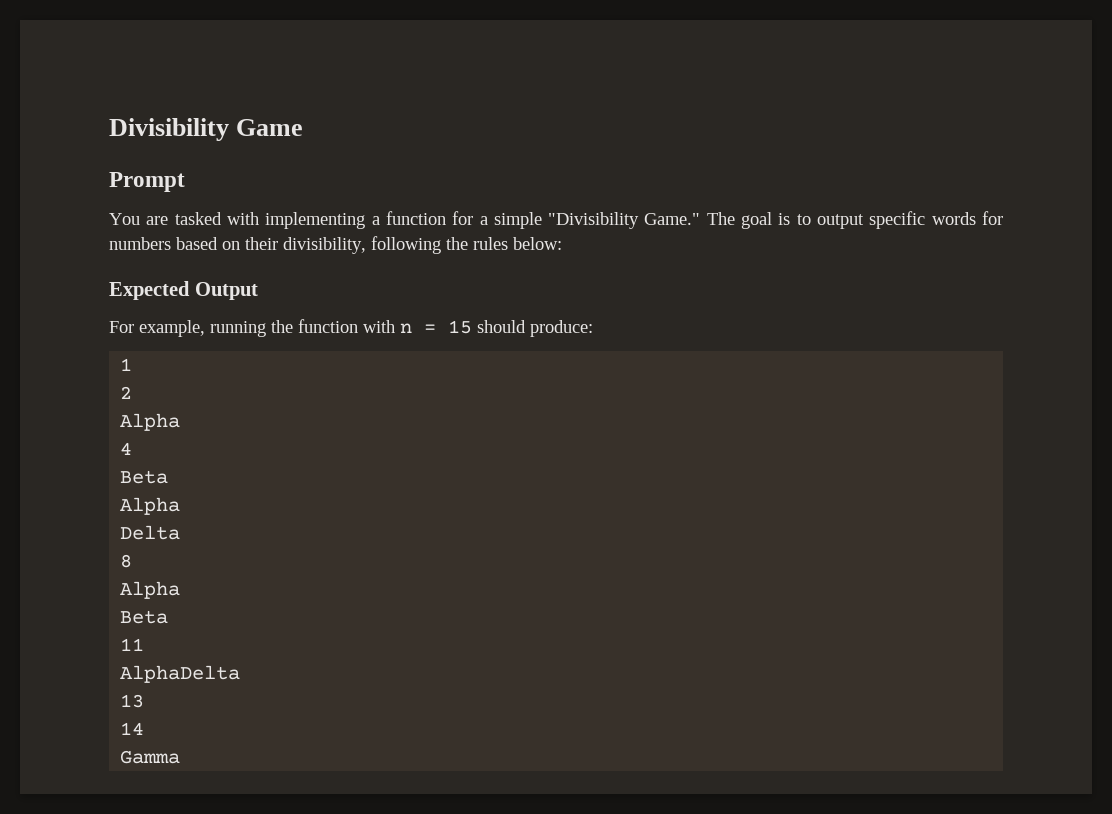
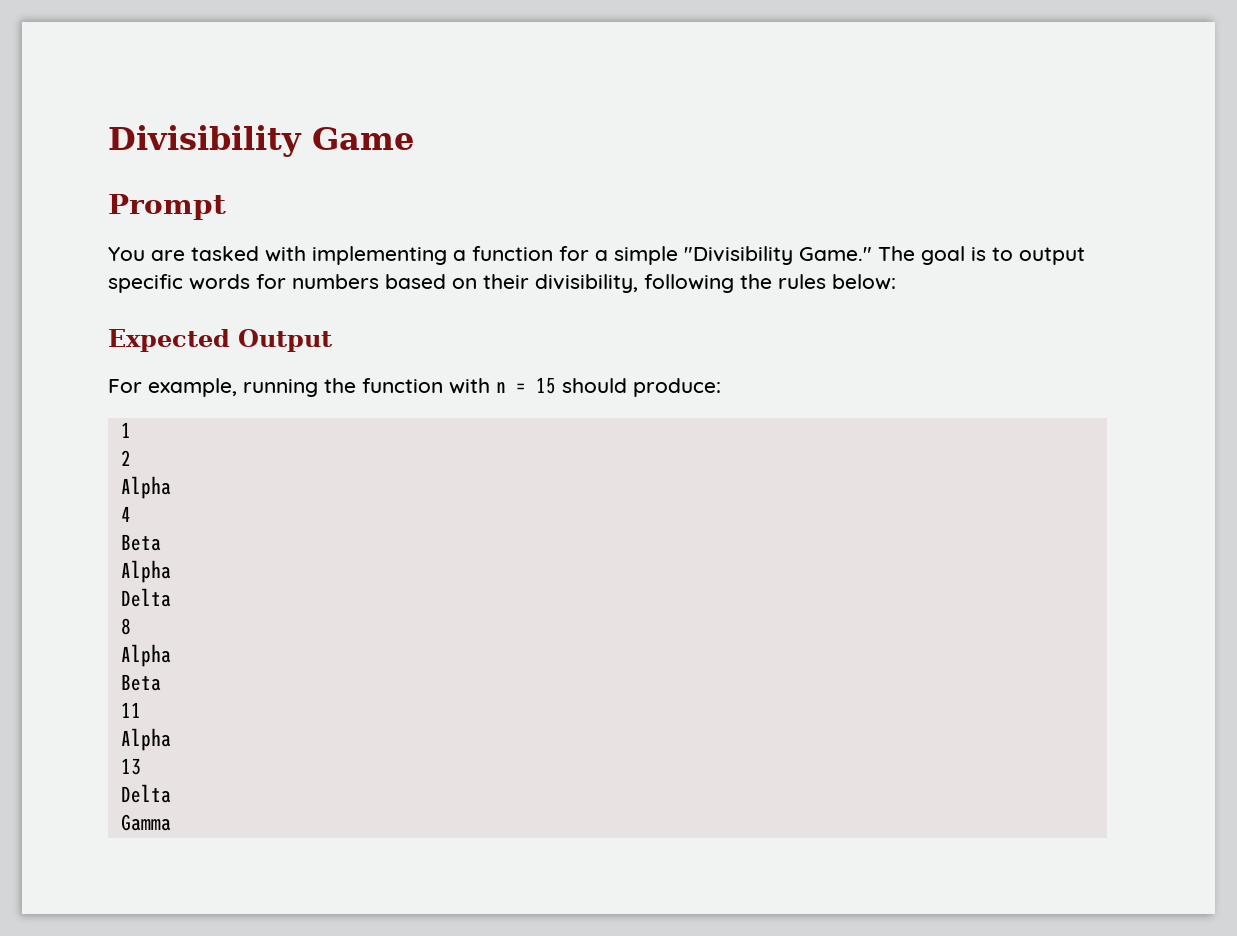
[120,665,241,683] AlphaDelta -> [120,728,171,751] Alpha
[120,722,145,735] 14 -> [120,784,171,803] Delta

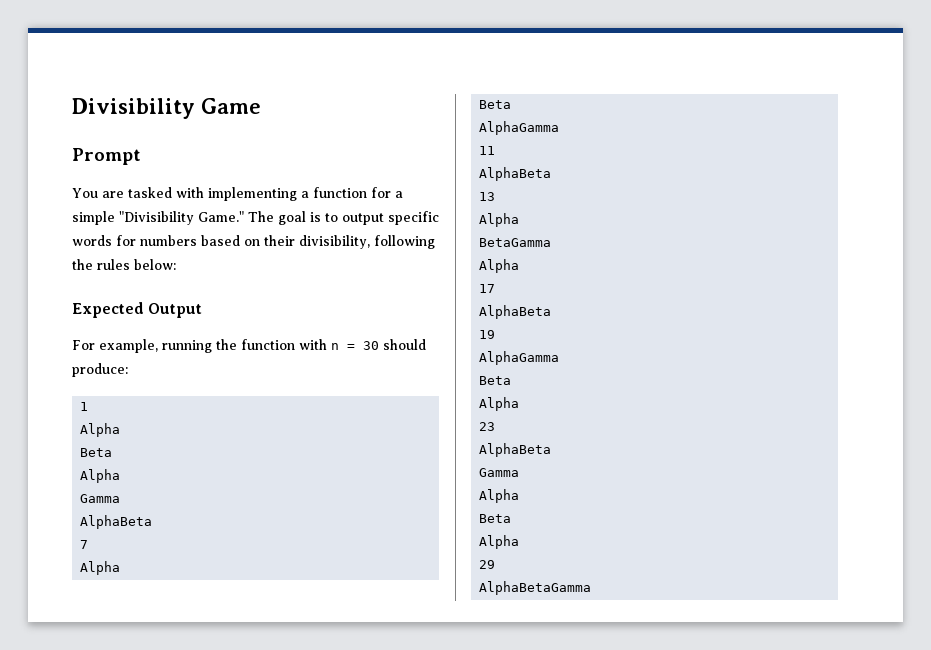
[536,377,556,394] 15 -> [363,341,379,350] 30
[120,450,131,466] [120,476,171,499] [120,506,131,522] [120,534,161,551] [120,560,171,583] [120,588,171,607] [120,618,131,635] [120,644,171,667] [120,674,161,691] // 2 // Alpha // 4 // Beta // Alpha // Delta // 8 // Alpha // Beta -> [80,423,121,437] [80,448,113,457] [80,469,121,483] [80,494,121,503] [80,515,153,529] [80,540,89,549] [80,561,121,575] [479,100,512,109] [479,121,560,135] // Alpha // Beta // Alpha // Gamma // AlphaBeta // 7 // Alpha // Beta // AlphaGamma
[120,728,171,751] [120,758,141,775] [120,784,171,803] [120,814,171,831] // Alpha // 13 // Delta // Gamma -> [479,167,552,181] [479,192,496,201] [479,213,520,227] [479,238,552,247] [479,259,520,273] [479,284,496,293] [479,305,552,319] [479,330,496,339] [479,351,560,365] [479,376,512,385] [479,397,520,411] [479,422,496,431] [479,443,552,457] [479,468,520,477] [479,489,520,503] [479,514,512,523] [479,535,520,549] [479,560,496,569] [479,581,592,595] // AlphaBeta // 13 // Alpha // BetaGamma // Alpha // 17 // AlphaBeta // 19 // AlphaGamma // Beta // Alpha // 23 // AlphaBeta // Gamma // Alpha // Beta // Alpha // 29 // AlphaBetaGamma

